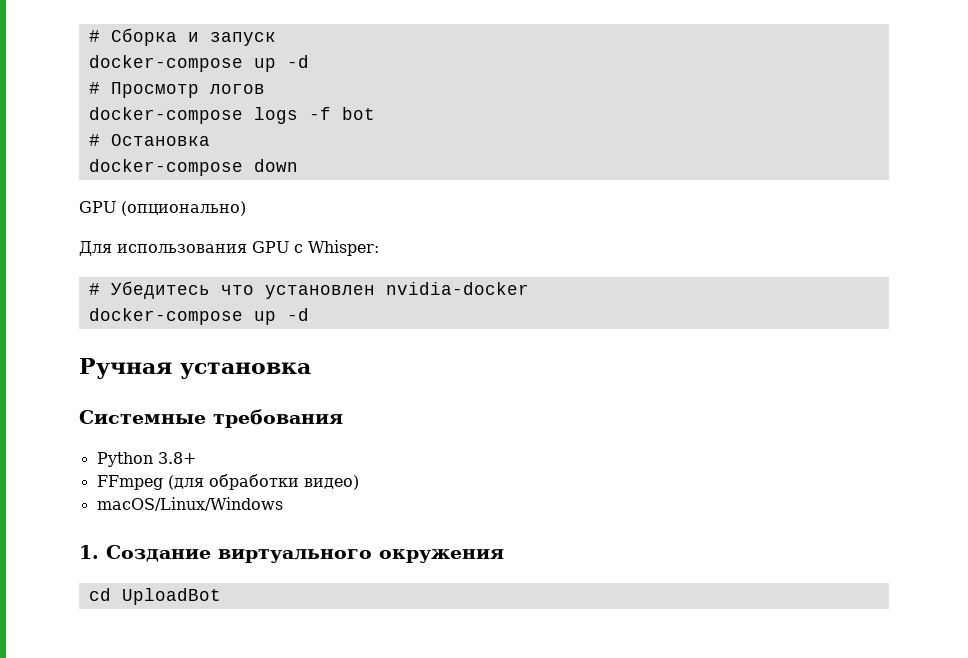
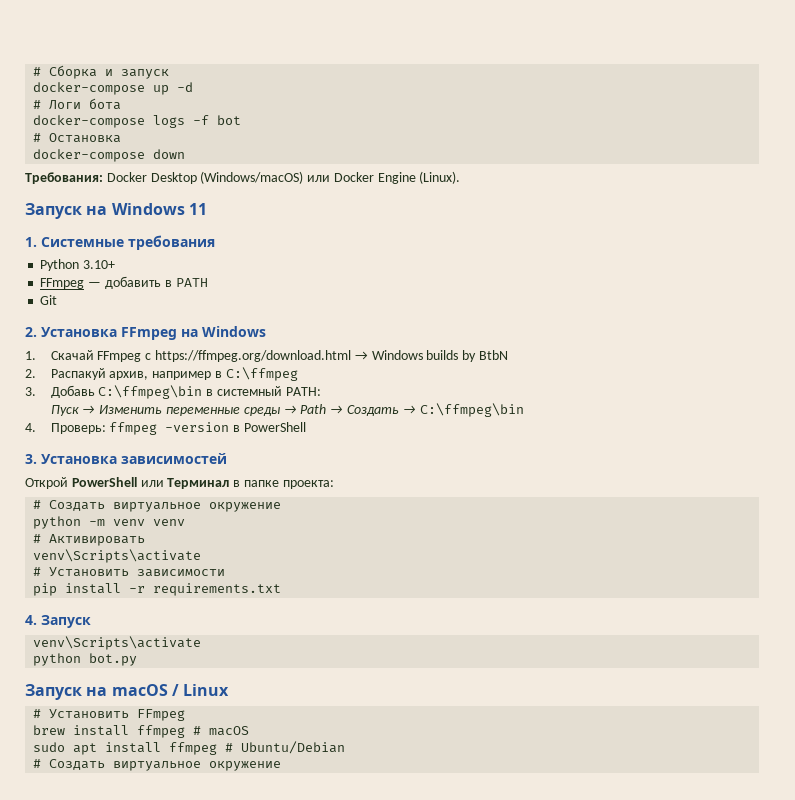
[110,82,265,98] Просмотр логов -> [49,98,122,110] Логи бота
[79,201,246,216] [79,240,379,256] [88,281,529,299] [88,308,309,325] [79,358,311,379] GPU (опционально) // Для использования GPU с Whisper: // # Убедитесь что установлен nvidia-docker // docker-compose up -d // Ручная установка // -> [25,171,461,184] [25,203,207,219] [25,237,37,247] Требования: Docker Desktop (Windows/macOS) или Docker Engine (Linux). // Запуск на Windows 11 // 1.
[157,452,196,464] [96,474,359,490] [96,497,283,511] [79,545,504,563] [88,588,221,605] 3.8+ // FFmpeg (для обработки видео) // macOS/Linux/Windows // 1. Создание виртуального окружения // cd UploadBot -> [83,260,116,269] [40,276,208,289] [40,295,58,305] [25,326,266,340] [25,350,508,362] [25,367,298,381] [25,385,321,399] [50,403,524,417] [25,422,307,435] [25,453,227,464] [25,477,334,489] [33,500,282,512] [33,516,186,529] [33,534,146,546] [33,549,202,563] [33,567,226,577] [33,583,282,596] [25,615,91,628] [33,636,202,650] [33,653,138,666] [25,684,230,700] [33,709,186,721] [33,725,250,738] [33,741,346,755] [33,759,282,771] 3.10+ // FFmpeg — добавить в PATH // Git // 2. Установка FFmpeg на Windows // 1. Скачай FFmpeg с https://ffmpeg.org/download.html → Windows builds by BtbN // 2. Распакуй архив, например в C:\ffmpeg // 3. Добавь C:\ffmpeg\bin в системный PATH: // Пуск → Изменить переменные среды → Path → Создать → C:\ffmpeg\bin // 4. Проверь: ffmpeg -version в PowerShell // 3. Установка зависимостей // Открой PowerShell или Терминал в папке проекта: // # Создать виртуальное окружение // python -m venv venv // # Активировать // venv\Scripts\activate // # Установить зависимости // pip install -r requirements.txt // 4. Запуск // venv\Scripts\activate // python bot.py // Запуск на macOS / Linux // # Установить FFmpeg // brew install ffmpeg # macOS // sudo apt install ffmpeg # Ubuntu/Debian // # Создать виртуальное окружение

